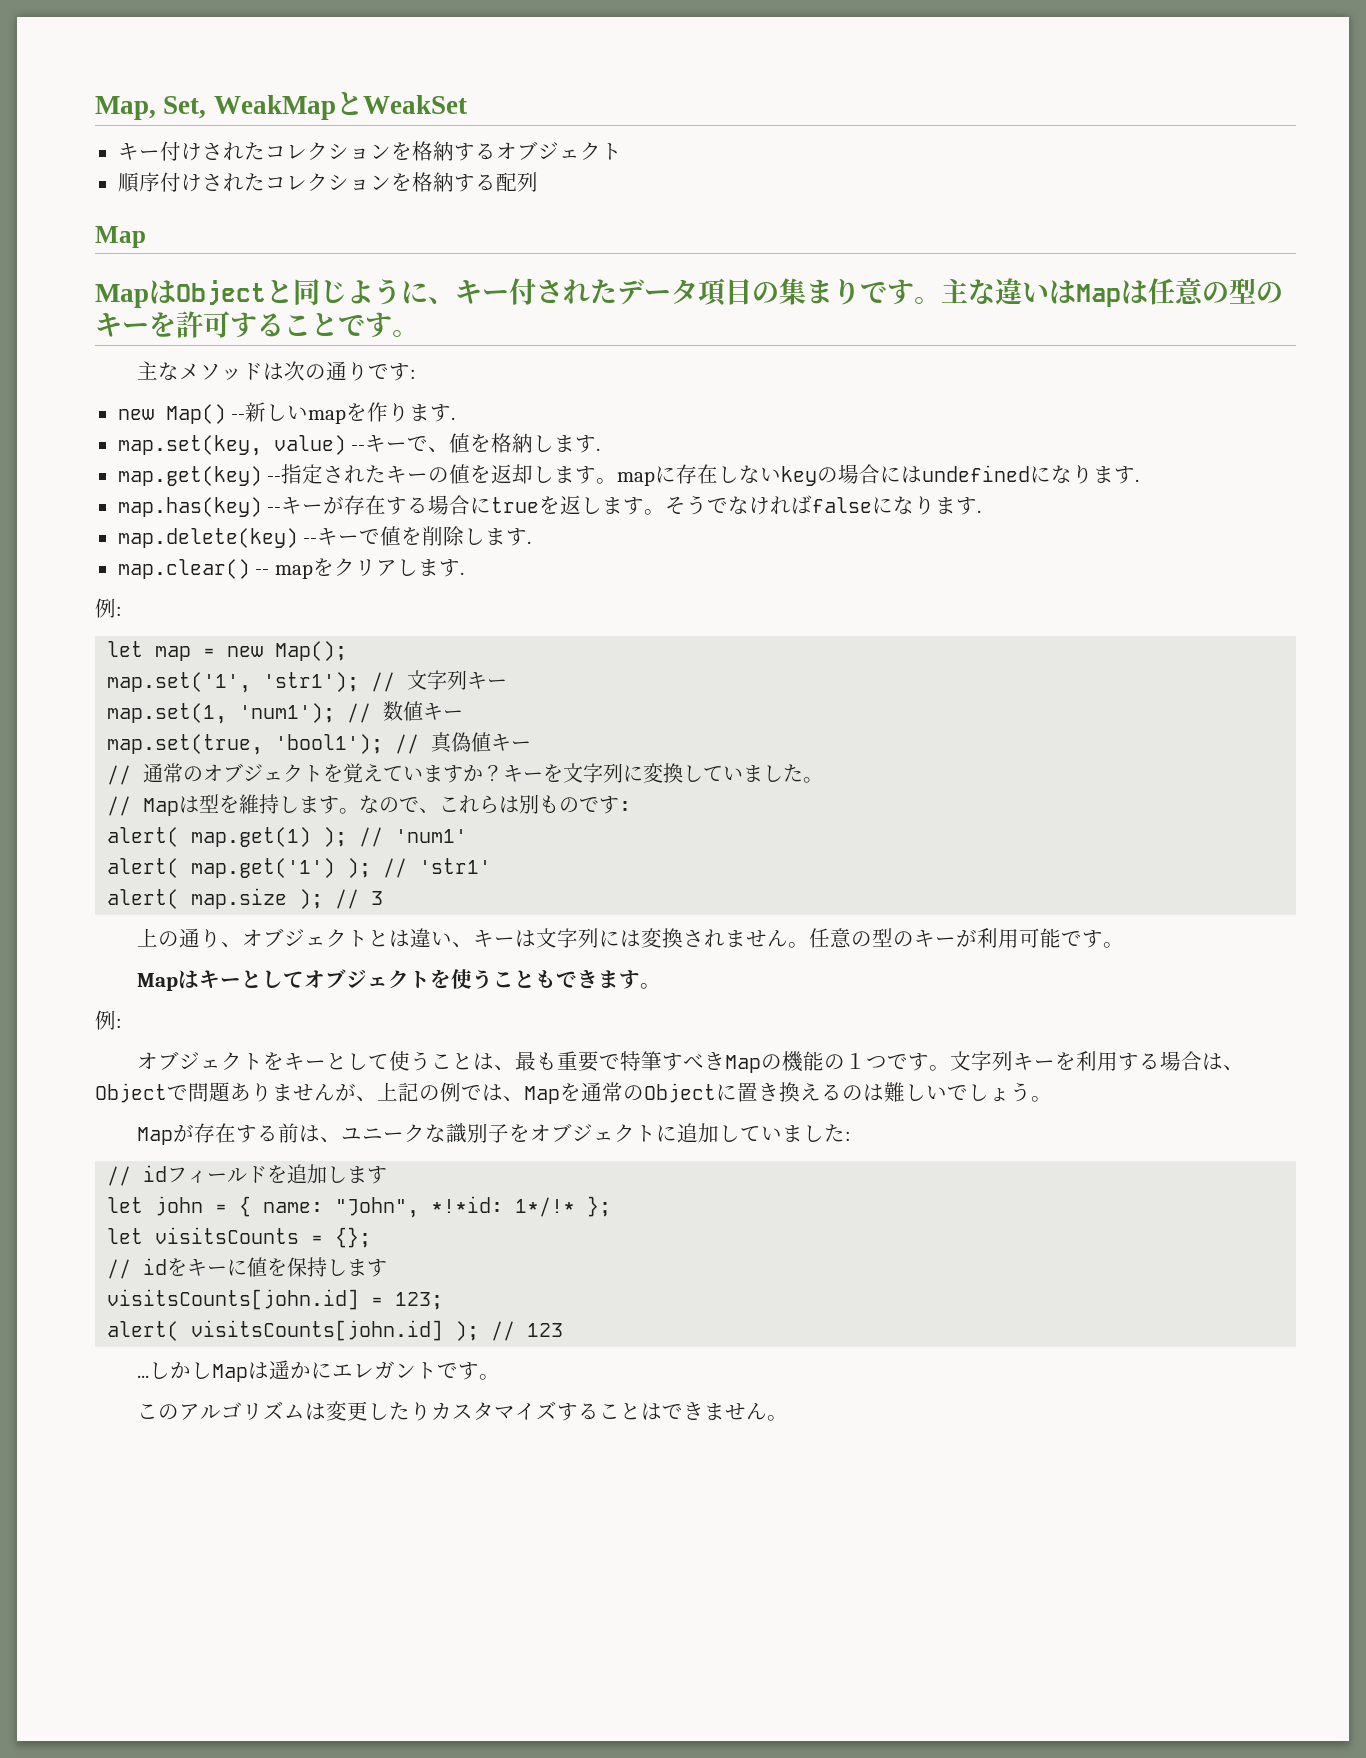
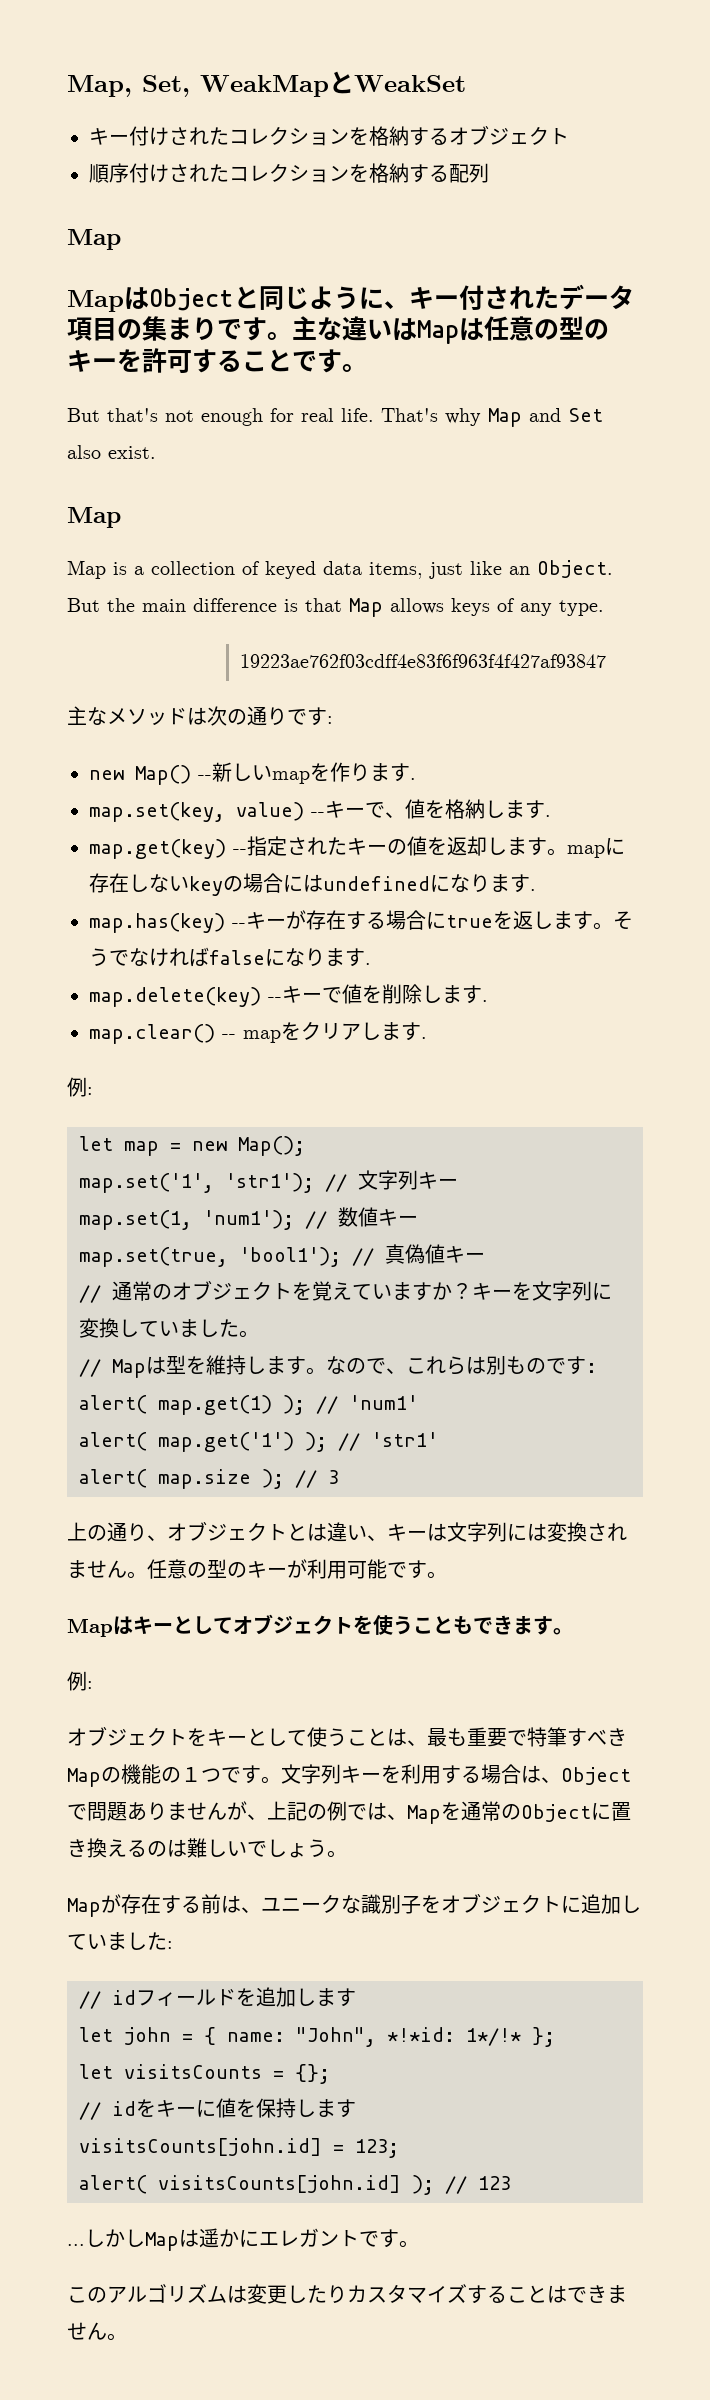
(419, 333) none -> [67,408,603,427] [67,445,156,459] [67,507,121,528] [67,560,613,579] [67,598,604,617] [239,654,606,668] // But that's not enough for real life. That's why Map and Set also exist. // Map // Map is a collection of keyed data items, just like an Object. But the main difference is that Map allows keys of any type. // 19223ae762f03cdff4e83f6f963f4f427af93847

